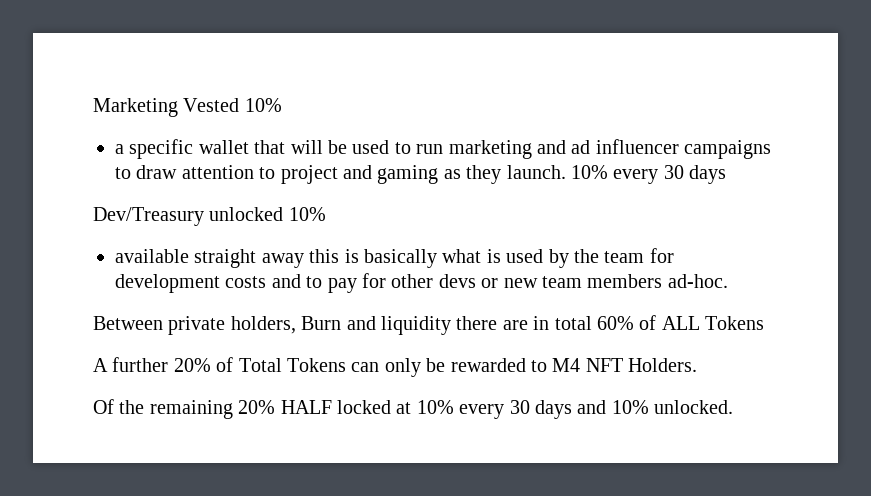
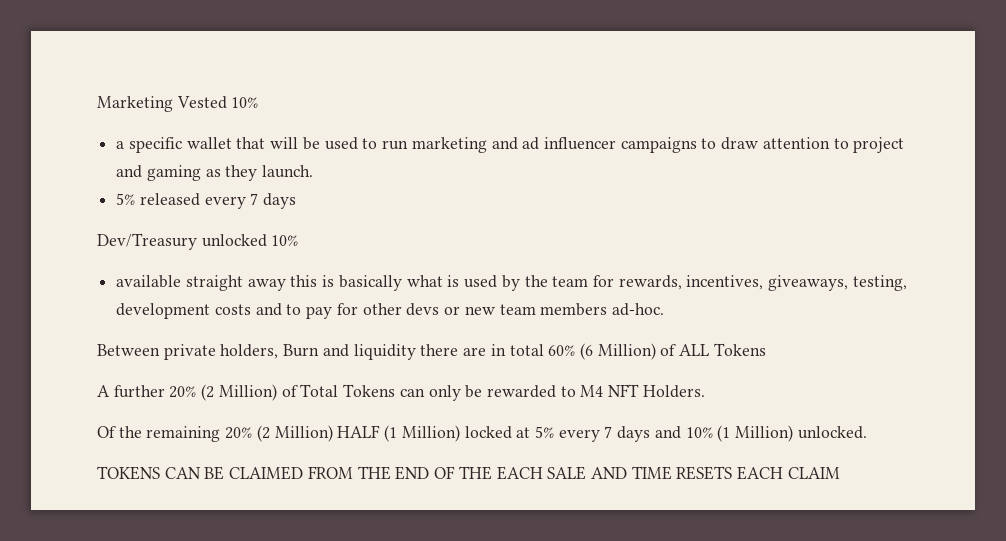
[570,165,684,184] 10% every 30 -> [116,193,259,209] // 5% released every 7
(674, 255) none -> [618,275,907,291] rewards, incentives, giveaways, testing,
(634, 323) none -> [579,343,656,360] (6 Million)
(211, 365) none -> [201,384,277,401] (2 Million)
[280,400,530,419] HALF locked at 10% every 30 -> [256,425,613,442] (2 Million) HALF (1 Million) locked at 5% every 7
(649, 407) none -> [717,425,794,442] (1 Million)
(734, 407) none -> [97,466,840,480] // TOKENS CAN BE CLAIMED FROM THE END OF THE EACH SALE AND TIME RESETS EACH CLAIM

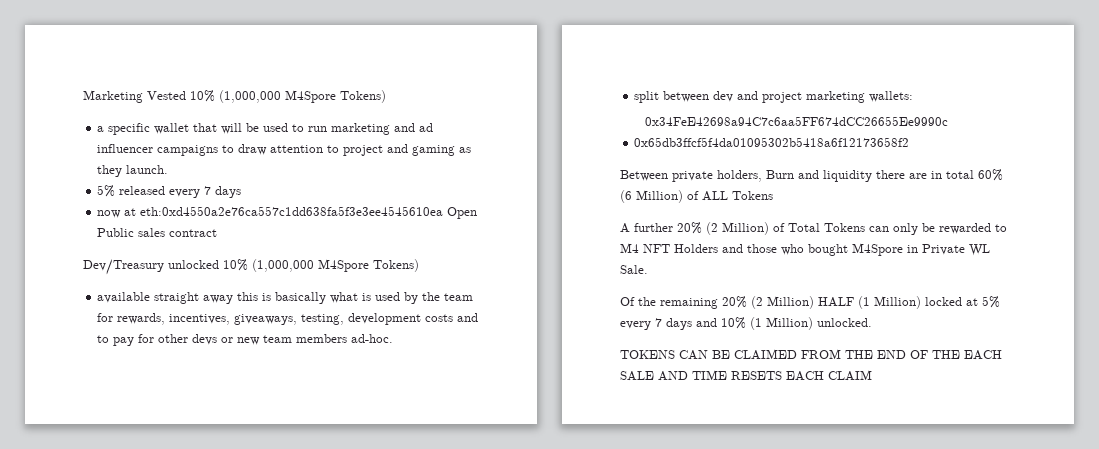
(259, 102) none -> [219,90,386,103] (1,000,000 M4Spore Tokens)
(297, 201) none -> [97,206,478,219] [97,228,218,237] // now at eth:0xd4550a2e76ca557c1dd638fa5f3e3ee4545610ea Open Public sales contract
(299, 240) none -> [252,259,419,272] (1,000,000 M4Spore Tokens)
(664, 309) none -> [634,91,914,103] [645,116,949,126] [634,137,910,147] // split between dev and project marketing wallets: // 0x34FeE42698a94C7c6aa5FF674dCC26655Ee9990c // 0x65db3ffcf5f4da01095302b5418a6f12173658f2
[642,385,705,398] Holders. -> [674,243,990,256] [620,265,648,274] Holders and those who bought M4Spore in Private WL Sale.

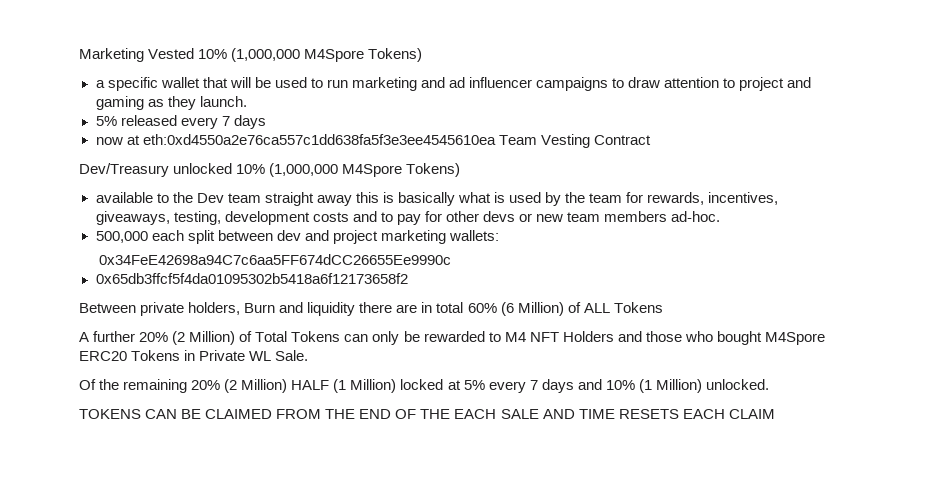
[447,207,478,219] [97,228,218,237] Open Public sales contract -> [498,134,651,148] Team Vesting Contract
(151, 297) none -> [156,192,261,203] to the Dev team
(394, 338) none -> [95,230,184,243] 500,000 each
(903, 249) none -> [79,350,181,361] ERC20 Tokens

